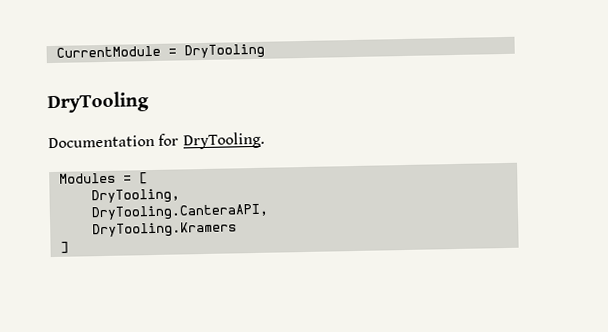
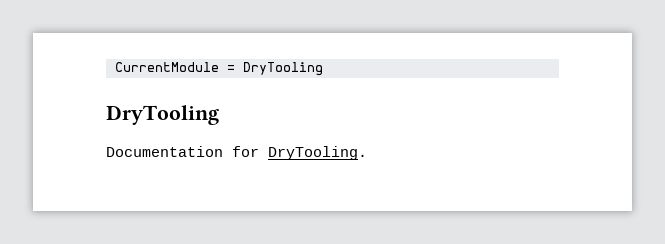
[58,172,148,185] [90,188,180,205] [90,203,269,222] [91,221,237,239] [59,241,69,254] // Modules = [ // DryTooling, // DryTooling.CanteraAPI, // DryTooling.Kramers // ] -> (367, 153) none

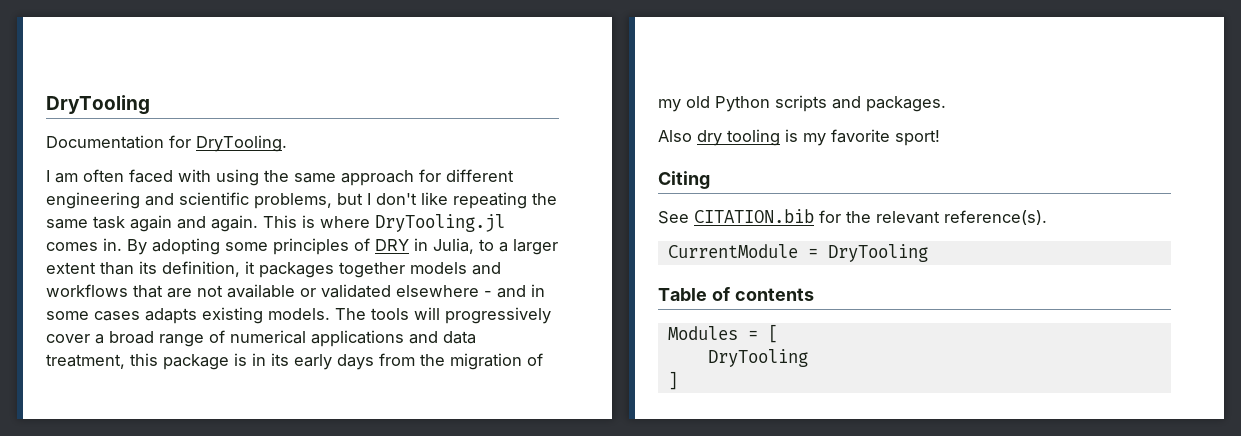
[115,62,323,76] CurrentModule = DryTooling // -> (46, 105) none
(367, 153) none -> [46,169,514,186] [46,192,557,209] [46,214,505,232] [46,238,558,255] [46,261,501,278] [46,284,545,298] [46,307,551,324] [46,330,476,347] [46,353,543,370] [658,95,946,112] [658,129,940,146] [658,171,710,189] [658,209,1047,225] [667,244,928,262] [658,287,814,301] [667,324,778,343] [707,349,808,367] [667,371,678,390] // I am often faced with using the same approach for different engineering and scientific problems, but I don't like repeating the same task again and again. This is where DryTooling.jl comes in. By adopting some principles of DRY in Julia, to a larger extent than its definition, it packages together models and workflows that are not available or validated elsewhere - and in some cases adapts existing models. The tools will progressively cover a broad range of numerical applications and data treatment, this package is in its early days from the migration of my old Python scripts and packages. // Also dry tooling is my favorite sport! // Citing // See CITATION.bib for the relevant reference(s). // CurrentModule = DryTooling // Table of contents // Modules = [ // DryTooling // ]

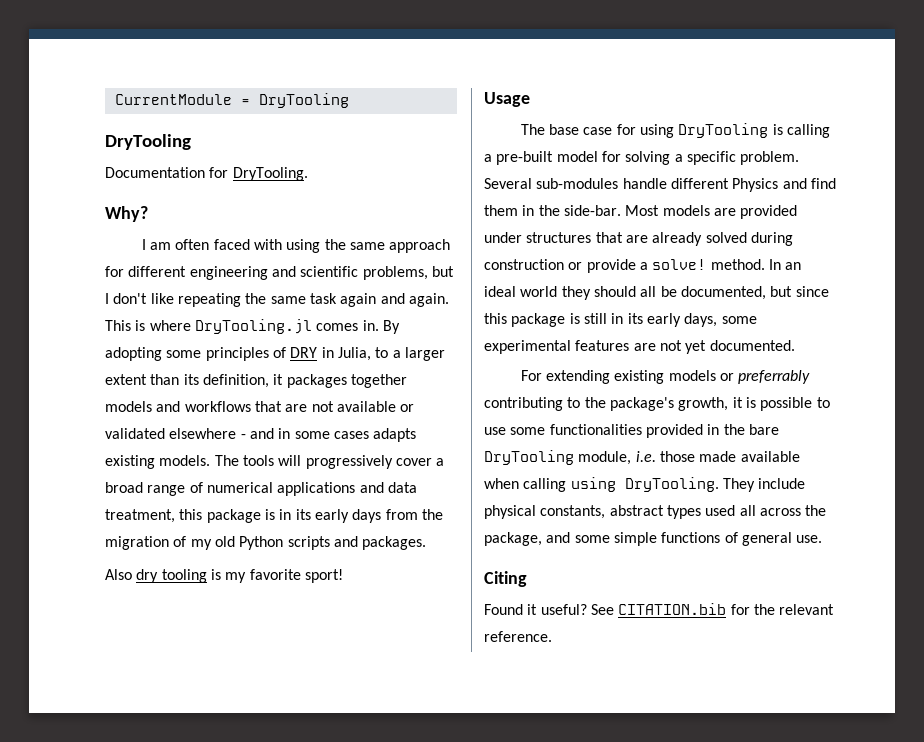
(46, 105) none -> [114,93,349,108] CurrentModule = DryTooling //
(287, 143) none -> [105,206,148,222] // Why?
[658,171,710,189] Citing // -> [484,92,530,107] [520,123,830,138] [484,151,800,165] [484,178,836,192] [484,205,798,219] [484,232,793,246] [484,259,802,273] [484,286,829,300] [484,313,757,327] [484,340,795,354] [520,370,811,384] [484,397,830,411] [484,424,779,438] [484,450,800,465] [484,477,806,492] [484,505,827,519] [484,532,823,546] [484,571,527,587] [484,604,587,615] Usage // The base case for using DryTooling is calling a pre-built model for solving a specific problem. Several sub-modules handle different Physics and find them in the side-bar. Most models are provided under structures that are already solved during construction or provide a solve! method. In an ideal world they should all be documented, but since this package is still in its early days, some experimental features are not yet documented. // For extending existing models or preferrably contributing to the package's growth, it is possible to use some functionalities provided in the bare DryTooling module, i.e. those made available when calling using DryTooling. They include physical constants, abstract types used all across the package, and some simple functions of general use. // Citing // Found it useful?
[944,210,1047,225] [667,244,928,262] [658,287,814,301] [667,324,778,343] [707,349,808,367] [667,371,678,390] reference(s). // CurrentModule = DryTooling // Table of contents // Modules = [ // DryTooling // ] -> [484,631,552,642] reference.

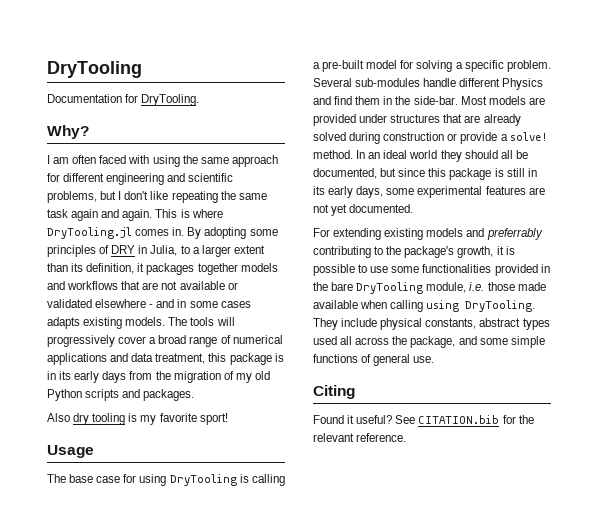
[114,93,349,108] CurrentModule = DryTooling // -> (47, 69) none
[719,373,734,381] or -> [466,228,485,237] and

